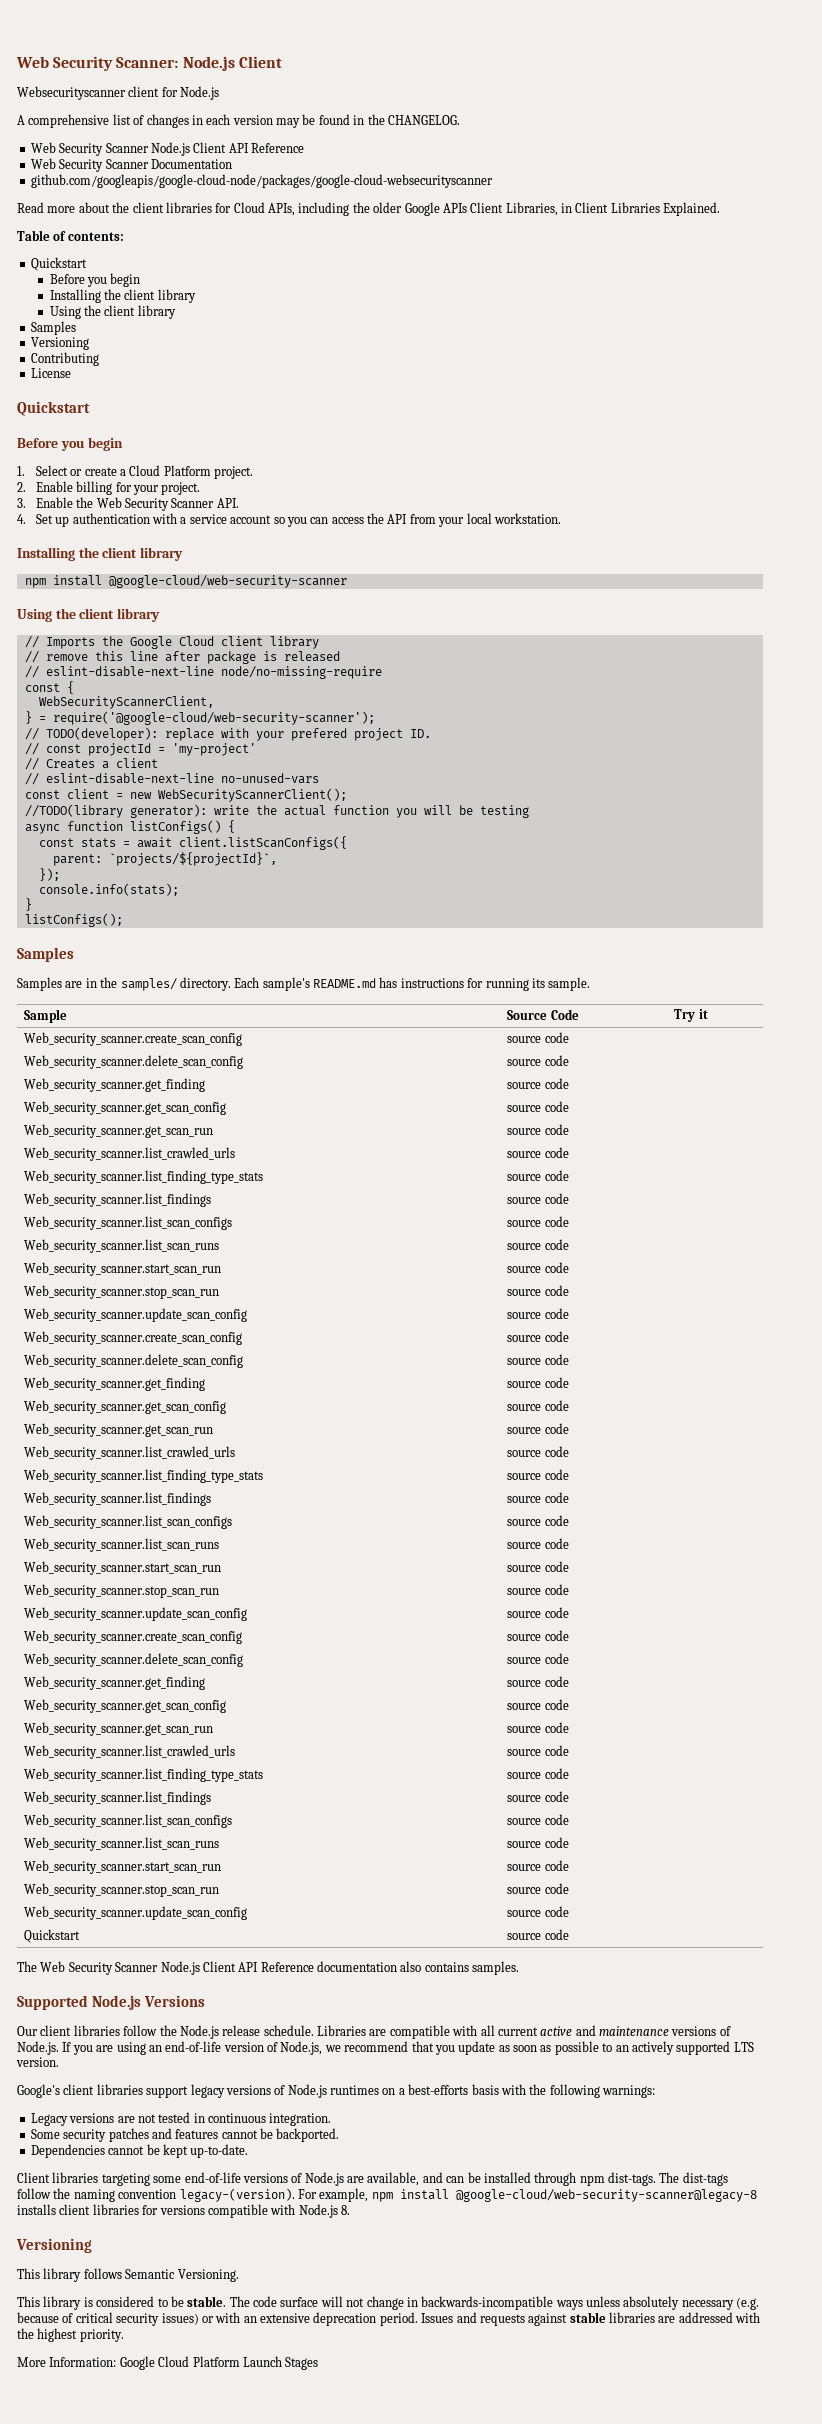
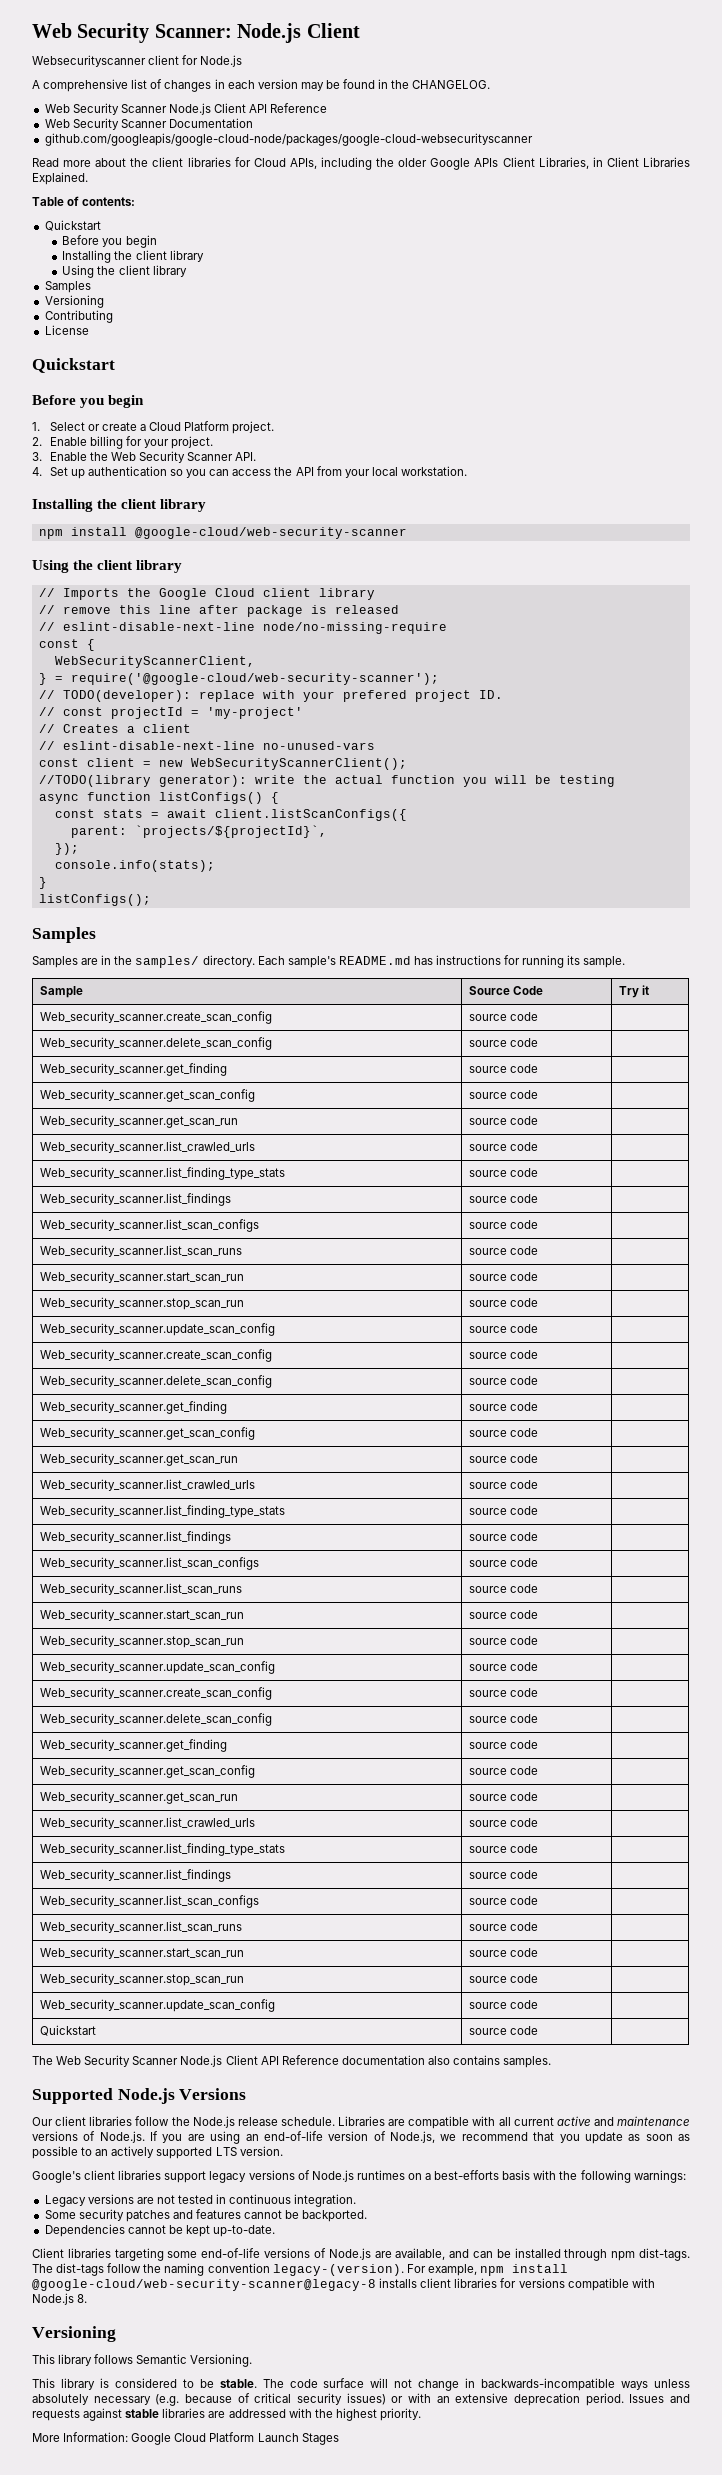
[152,513,272,524] with a service account -> (167, 471) none

